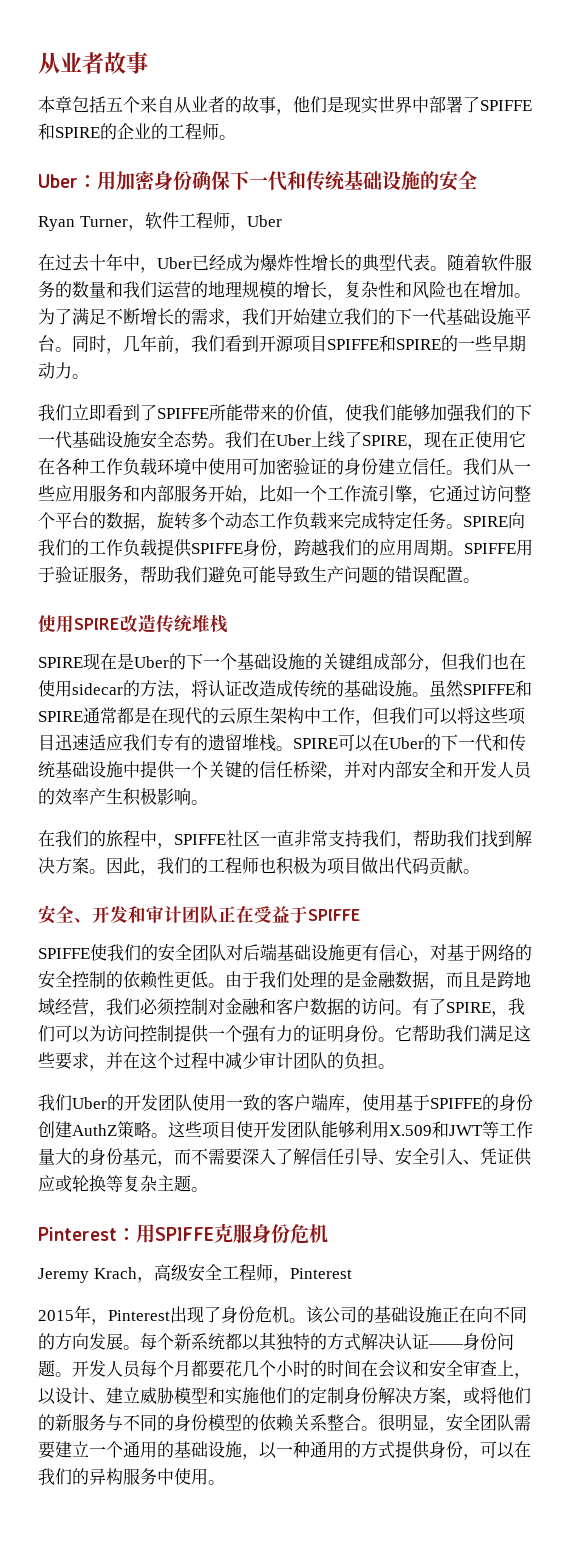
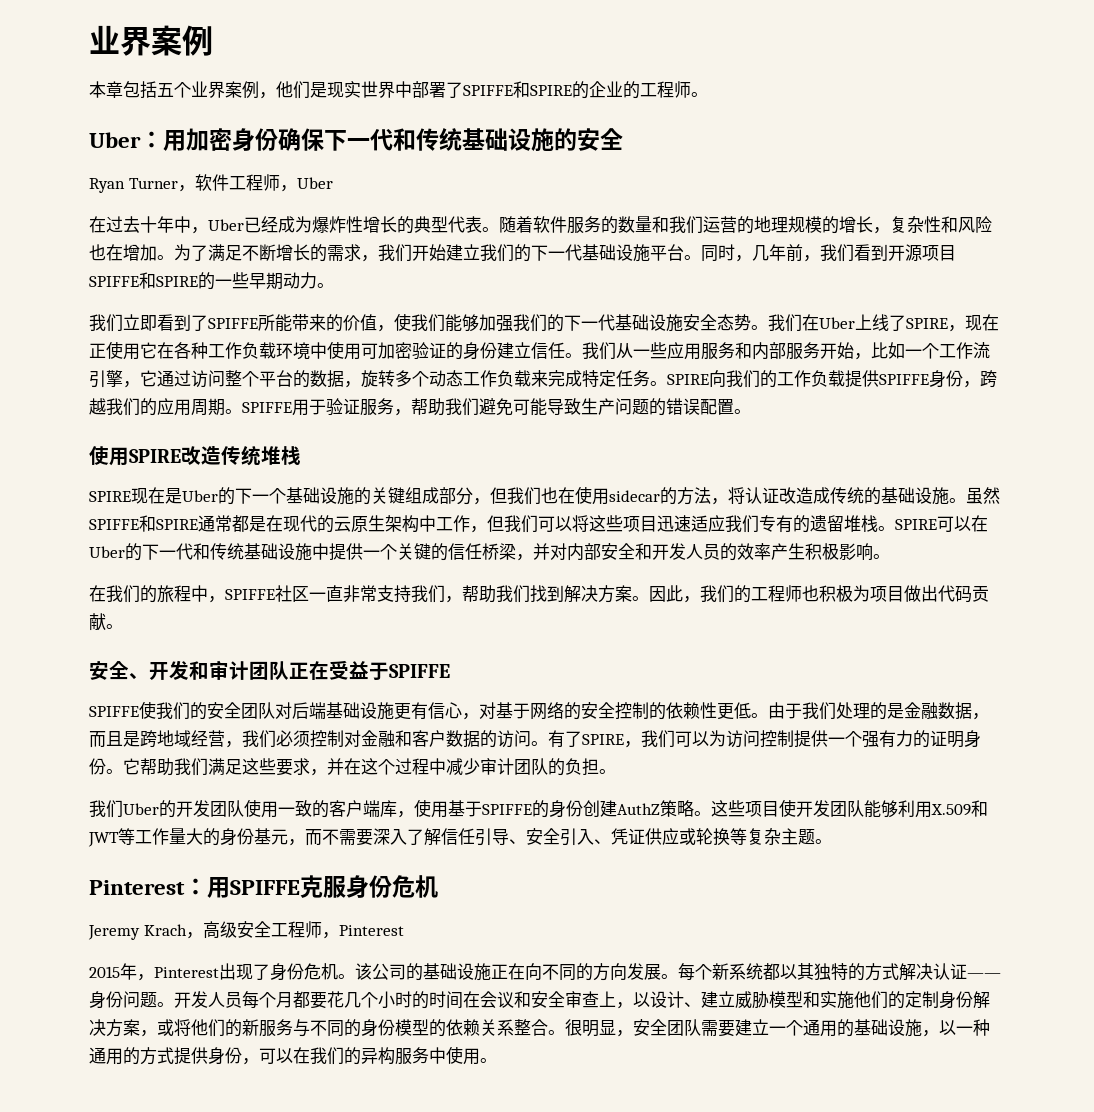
[38,51,148,74] 从业者故事 -> [89,25,213,56] 业界案例
[140,96,276,113] 来自从业者的故事 -> [191,81,259,99] 业界案例

